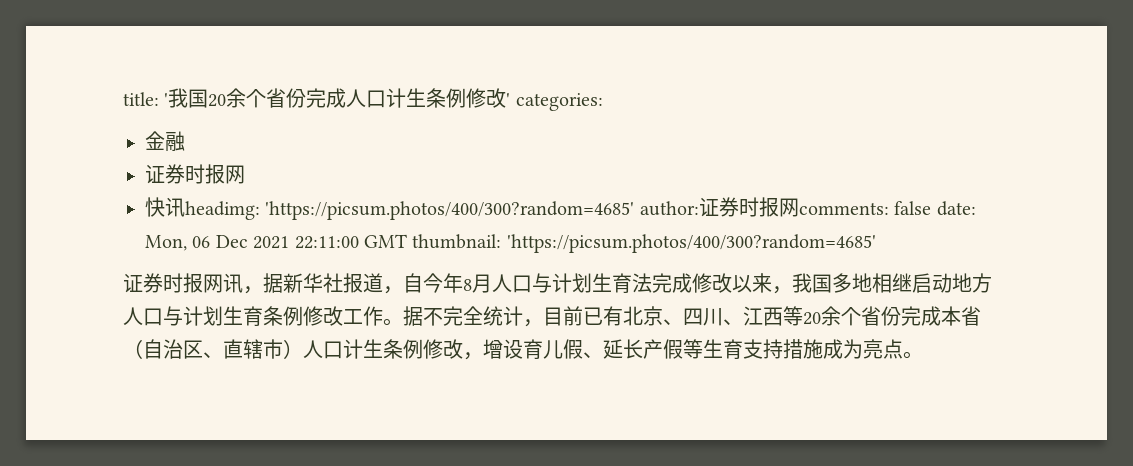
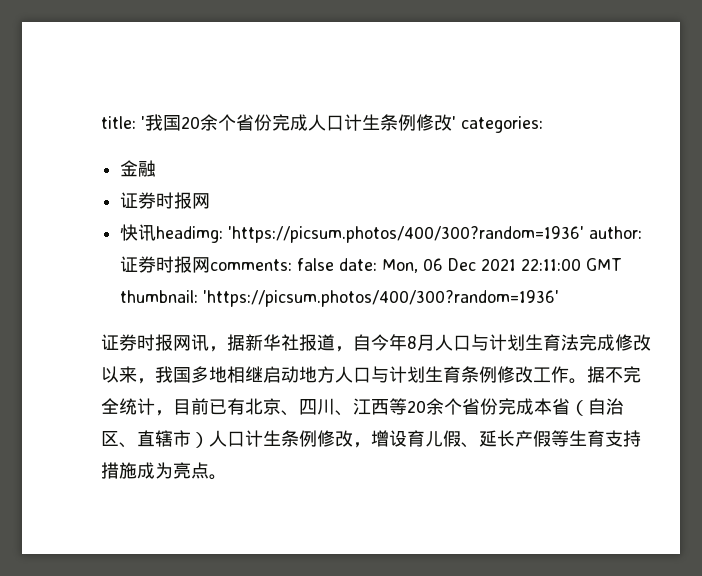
[265,201,635,220] 'https://picsum.photos/400/300?random=4685' -> [228,226,585,243] 'https://picsum.photos/400/300?random=1936'
[506,234,876,253] 'https://picsum.photos/400/300?random=4685' -> [203,290,560,307] 'https://picsum.photos/400/300?random=1936'

